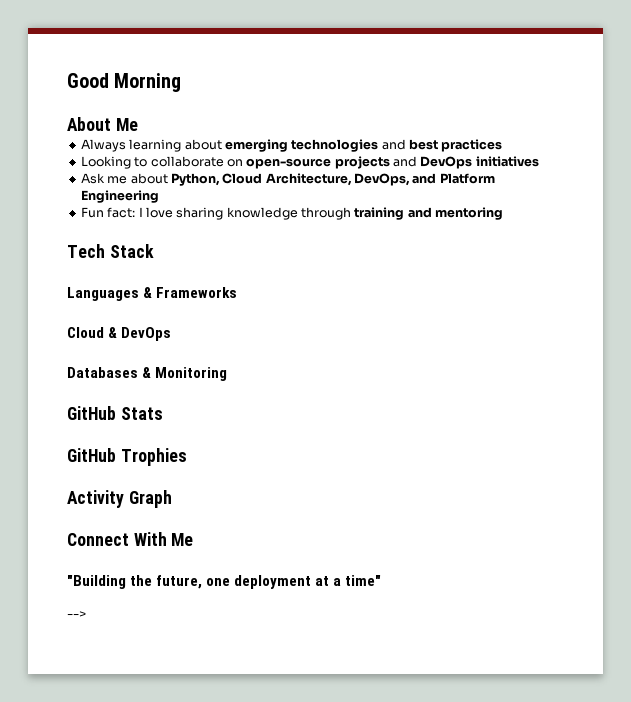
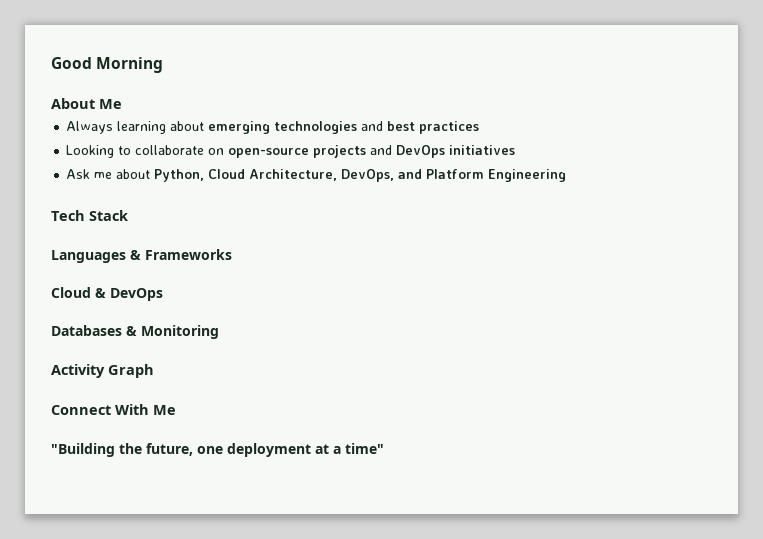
[80,207,504,220] // Fun fact: I love sharing knowledge through training and mentoring -> (567, 175) none
[67,406,163,420] [67,448,187,466] // GitHub Stats // GitHub Trophies -> (219, 332) none
[67,611,86,618] // --> -> (384, 448) none

